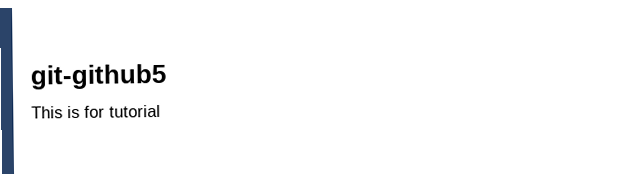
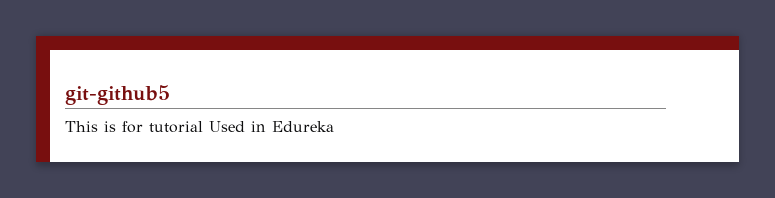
(161, 111) none -> [209,121,334,132] Used in Edureka

